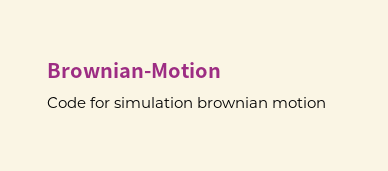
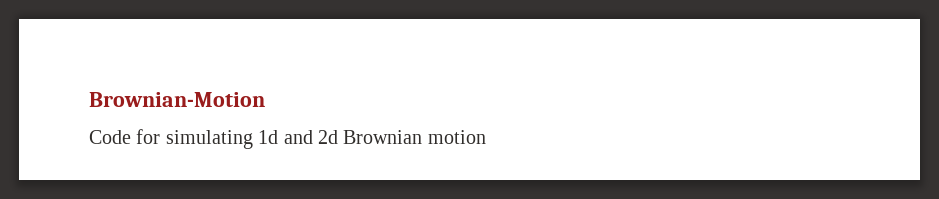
[114,97,269,108] simulation brownian -> [165,130,423,149] simulating 1d and 2d Brownian

